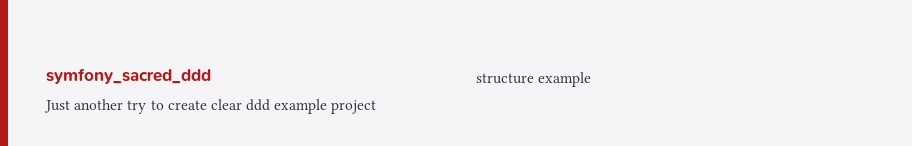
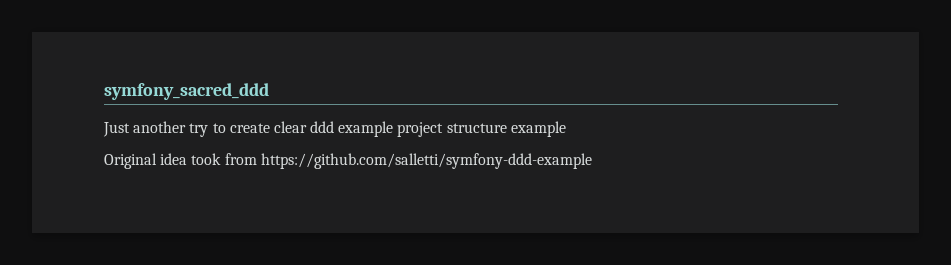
(592, 79) none -> [104,153,592,169] // Original idea took from https://github.com/salletti/symfony-ddd-example

